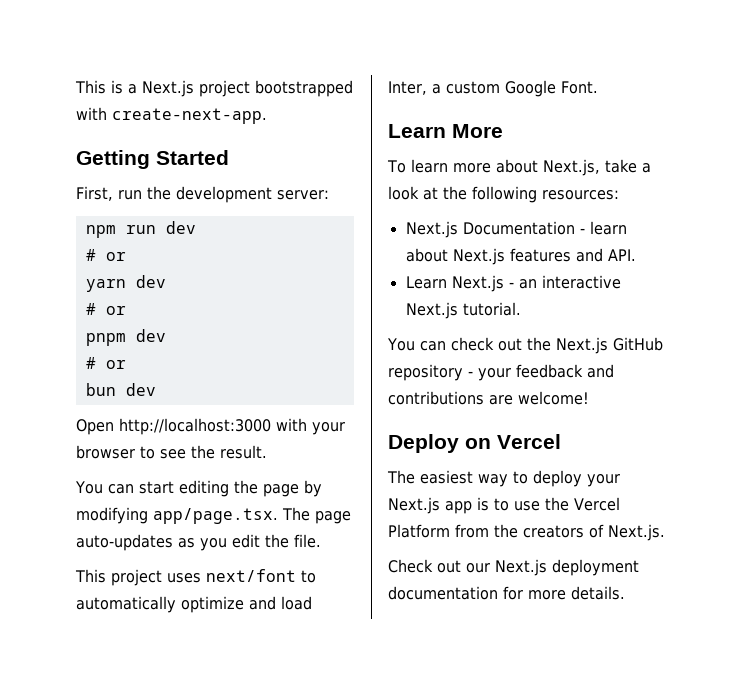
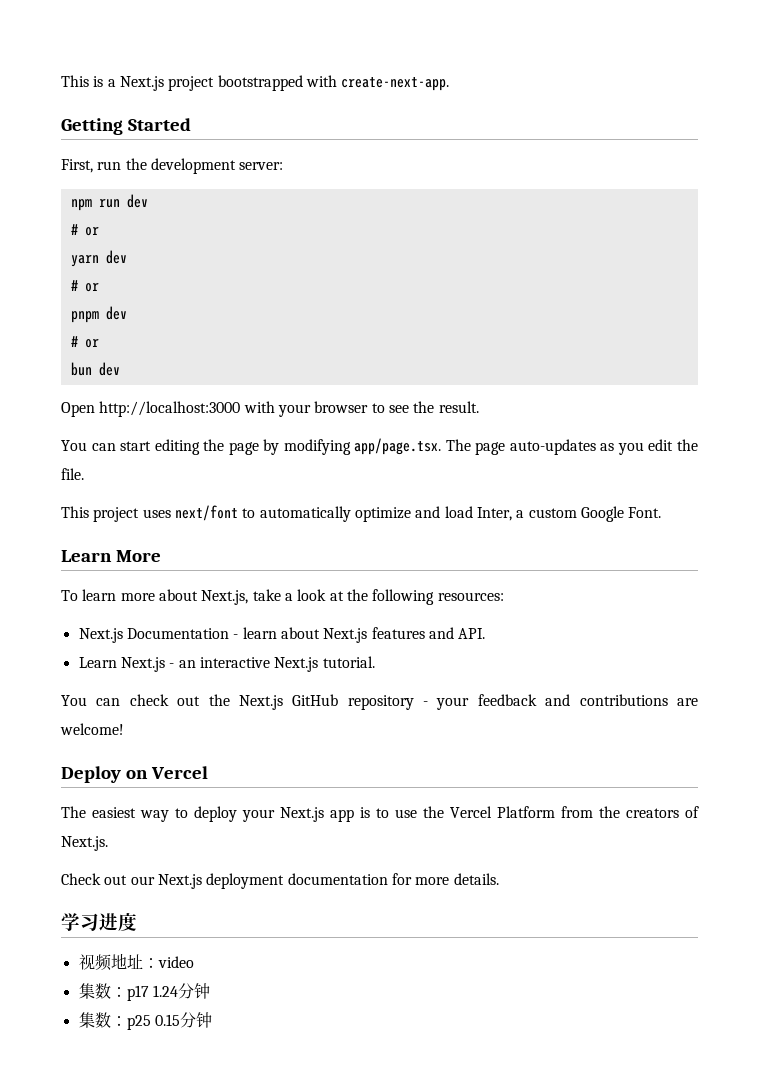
(625, 593) none -> [61,913,137,931] [78,953,194,971] [78,983,210,1001] [78,1012,212,1030] // 学习进度 // 视频地址：video // 集数：p17 1.24分钟 // 集数：p25 0.15分钟

